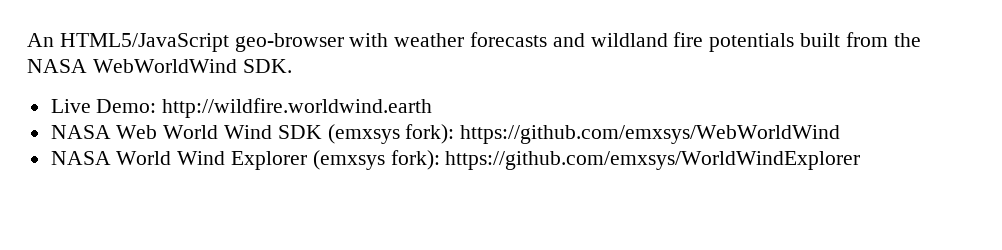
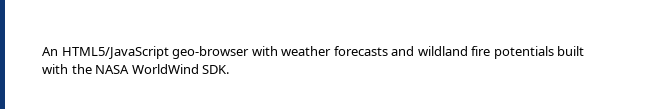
[845,32,888,47] from -> [42,64,68,74] with
[92,59,237,73] WebWorldWind -> [131,64,199,74] WorldWind
[50,98,433,118] [50,124,841,144] [50,150,861,170] // Live Demo: http://wildfire.worldwind.earth // NASA Web World Wind SDK (emxsys fork): https://github.com/emxsys/WebWorldWind // NASA World Wind Explorer (emxsys fork): https://github.com/emxsys/WorldWindExplorer -> (230, 69) none

